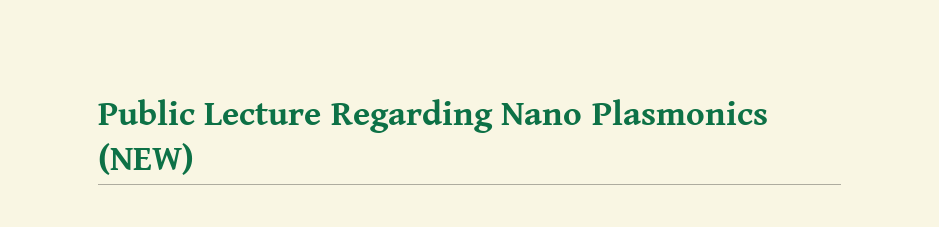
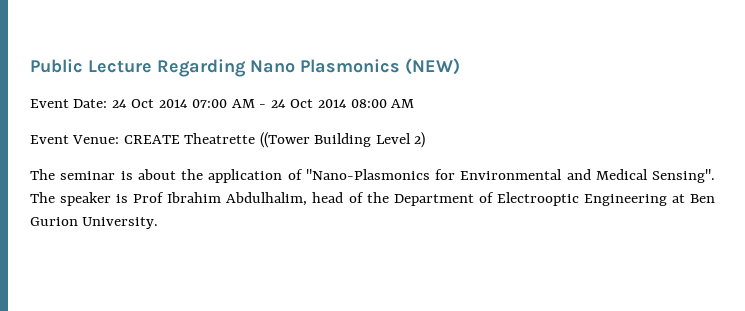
(194, 159) none -> [30,99,415,108] [30,132,426,148] [30,169,715,183] [30,192,715,206] [30,217,159,229] // Event Date: 24 Oct 2014 07:00 AM - 24 Oct 2014 08:00 AM // Event Venue: CREATE Theatrette ((Tower Building Level 2) // The seminar is about the application of "Nano-Plasmonics for Environmental and Medical Sensing". The speaker is Prof Ibrahim Abdulhalim, head of the Department of Electrooptic Engineering at Ben Gurion University.

